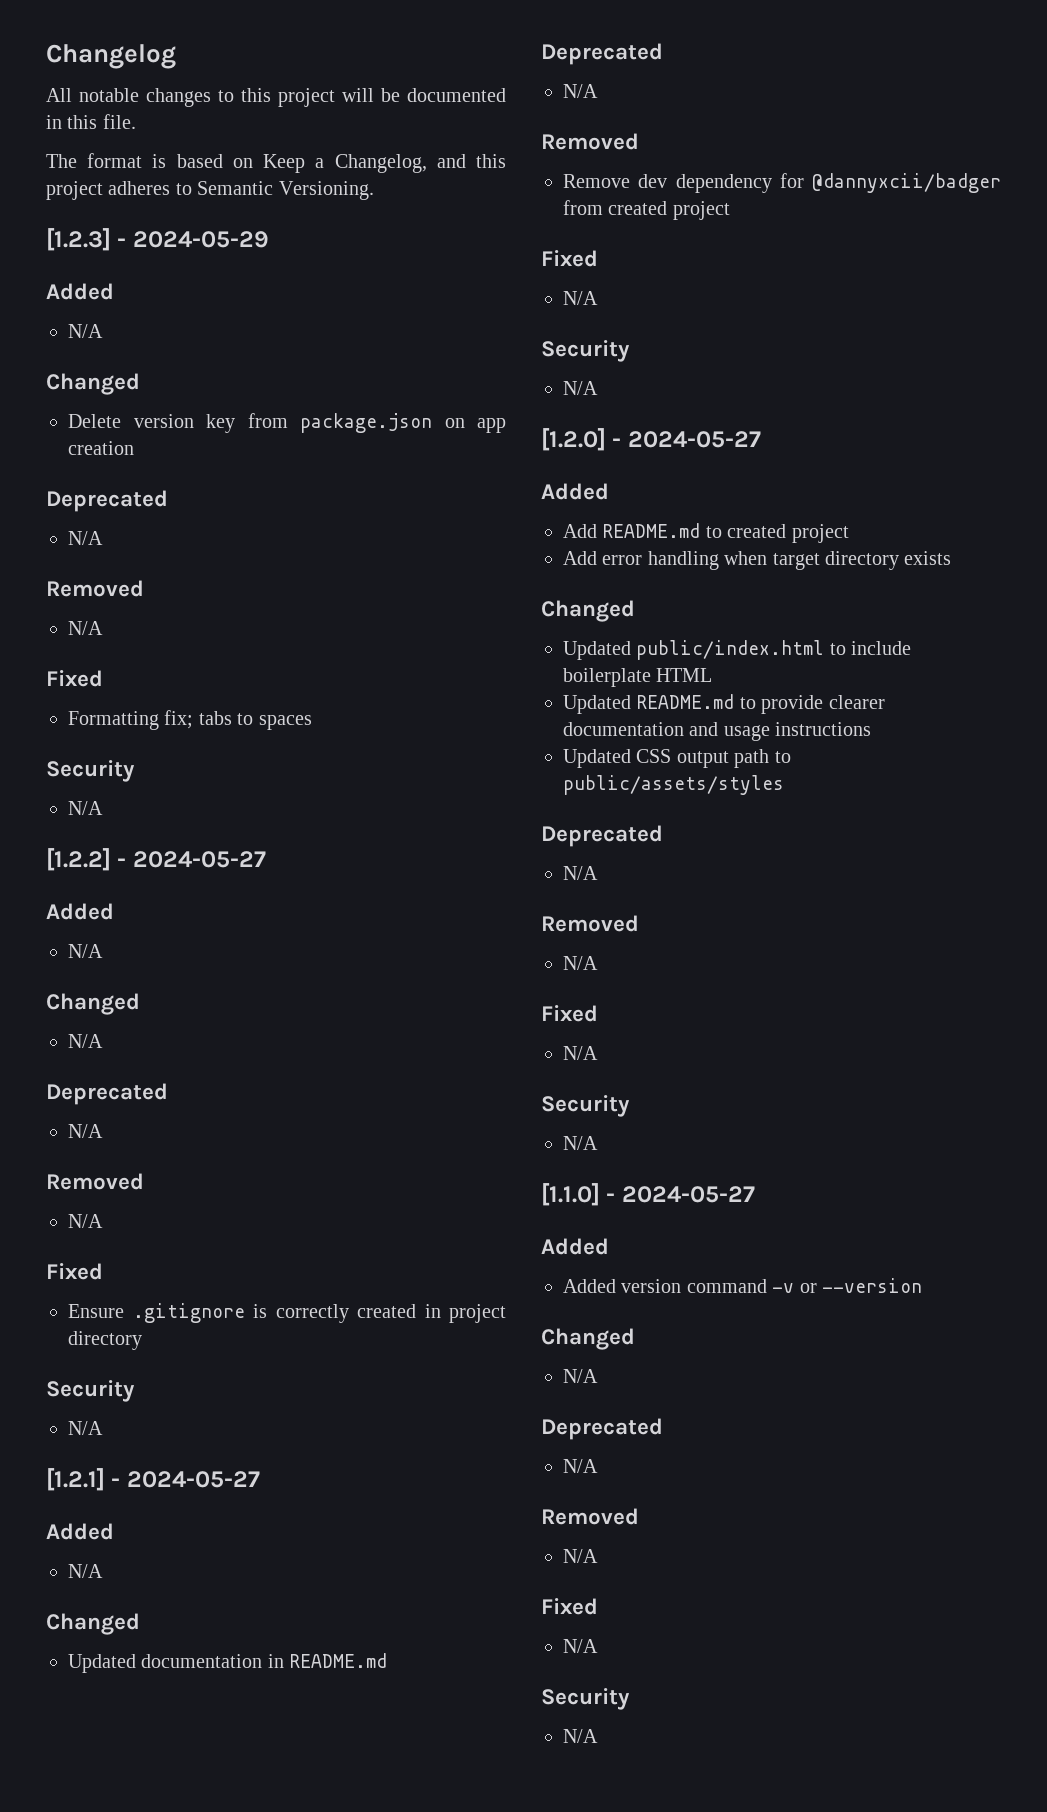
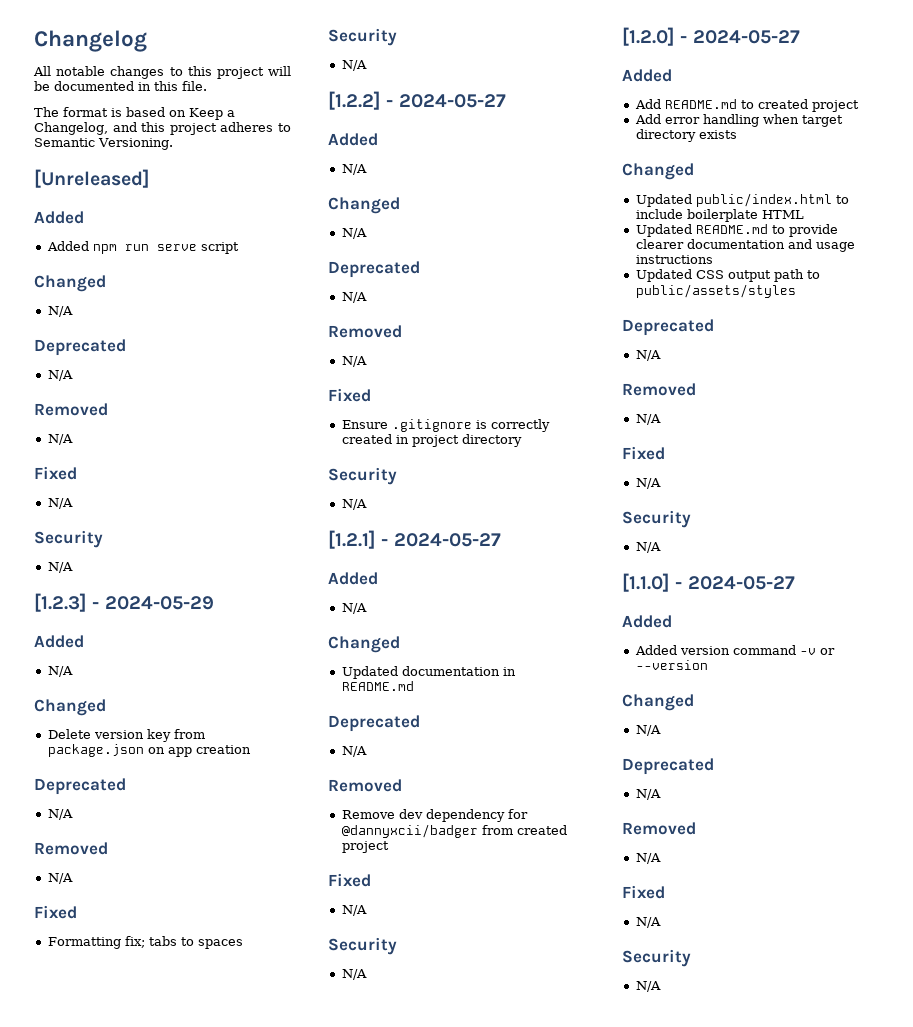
(374, 190) none -> [34,169,150,188] [34,211,84,224] [46,241,239,254] [34,275,106,292] [47,306,73,317] [34,339,126,356] [47,370,73,381] [34,403,108,416] [47,434,73,445] [34,466,77,480] [47,498,73,509] [34,530,103,548] [47,562,73,573] // [Unreleased] // Added // Added npm run serve script // Changed // N/A // Deprecated // N/A // Removed // N/A // Fixed // N/A // Security // N/A

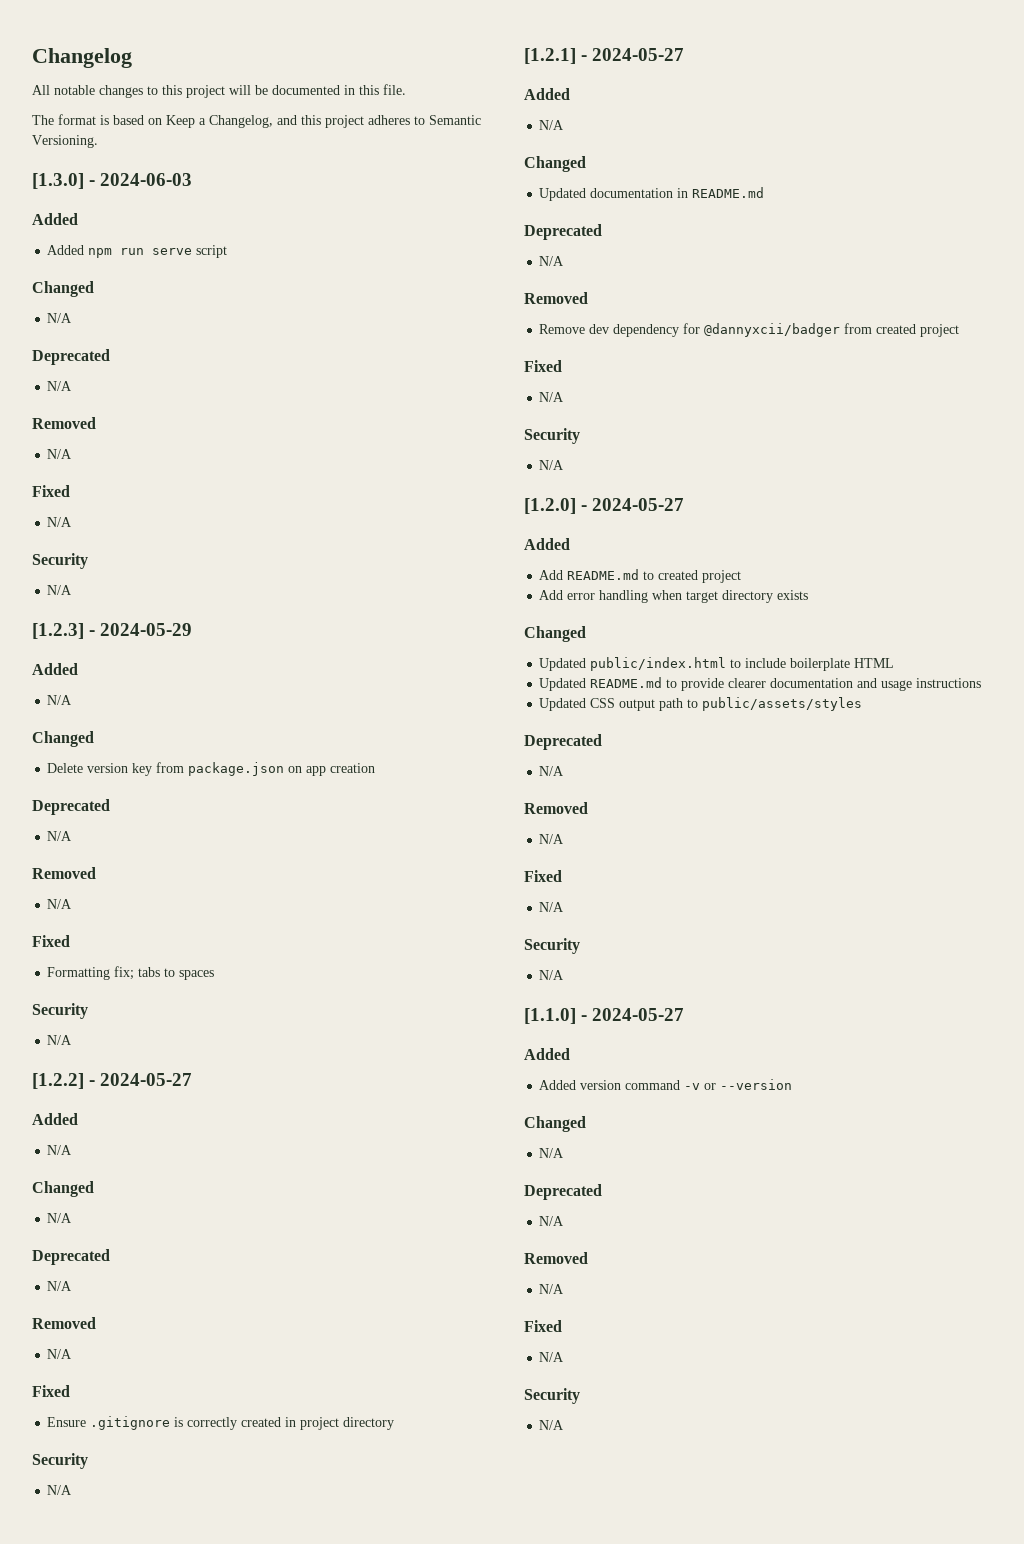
[34,169,150,188] [Unreleased] -> [32,173,193,189] [1.3.0] - 2024-06-03

